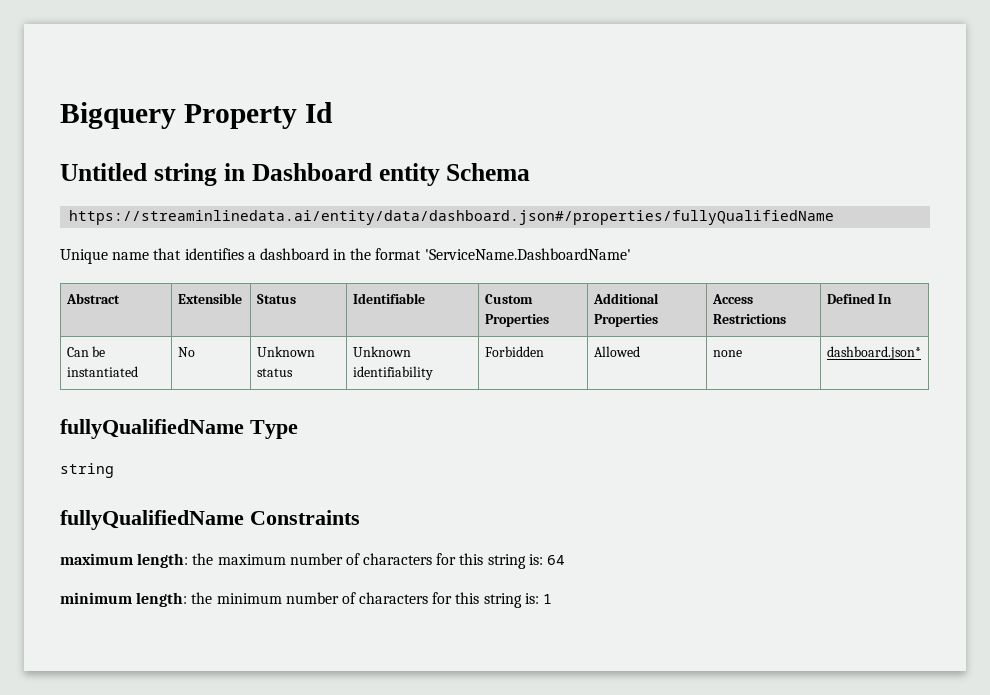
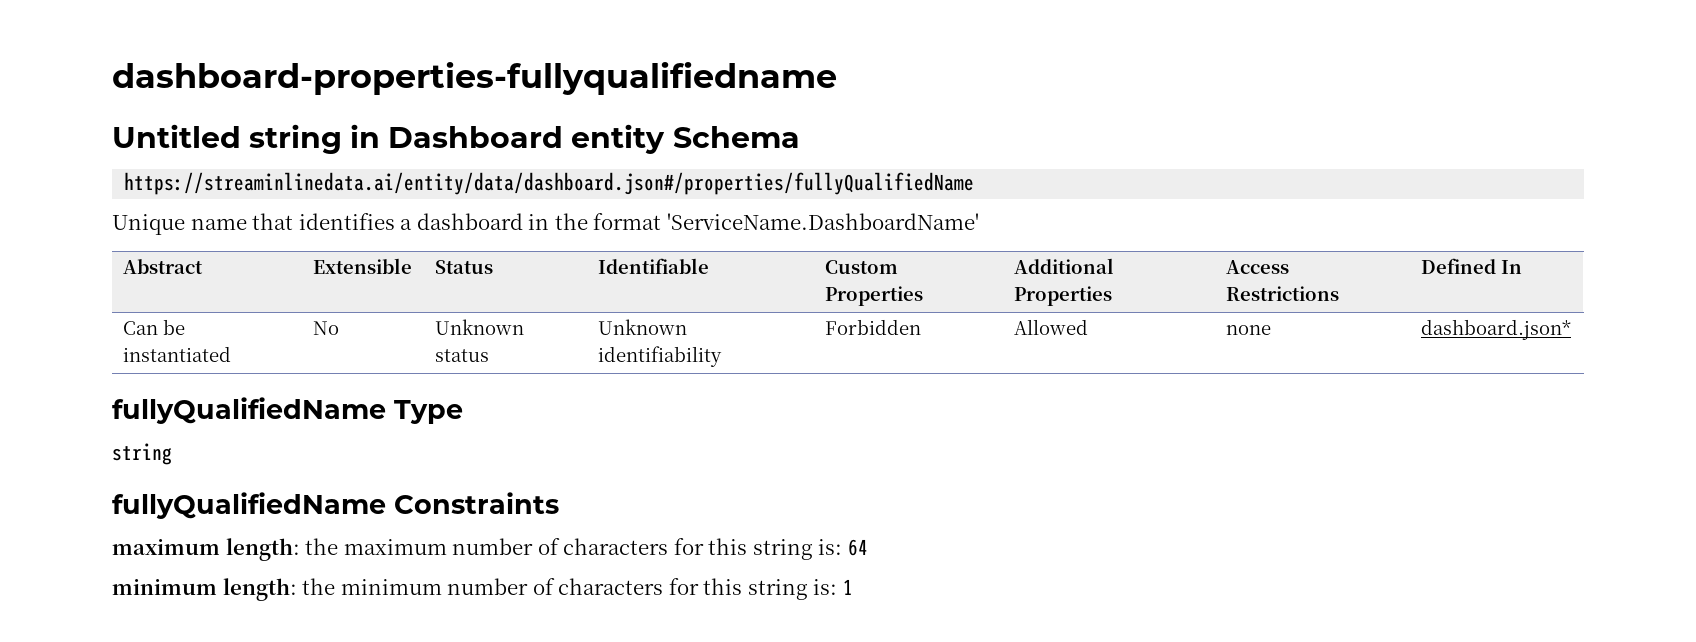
[60,102,333,129] Bigquery Property Id -> [112,62,837,95] dashboard-properties-fullyqualifiedname

